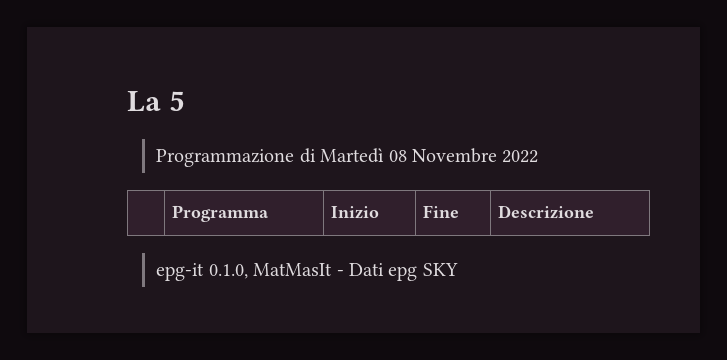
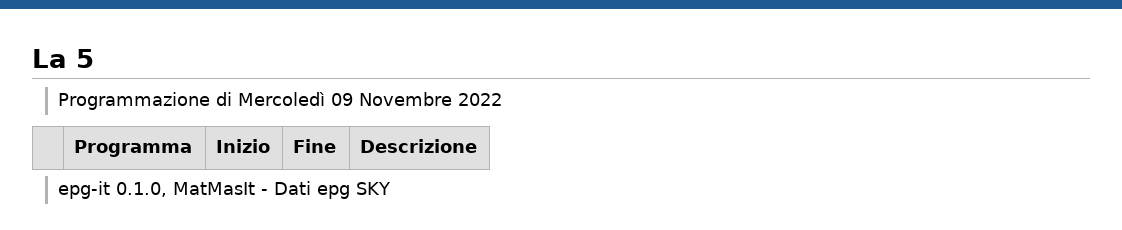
[320,148,407,163] Martedì 08 -> [237,92,353,106] Mercoledì 09

